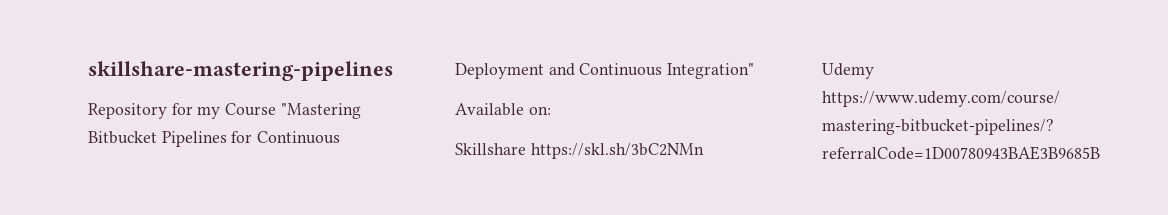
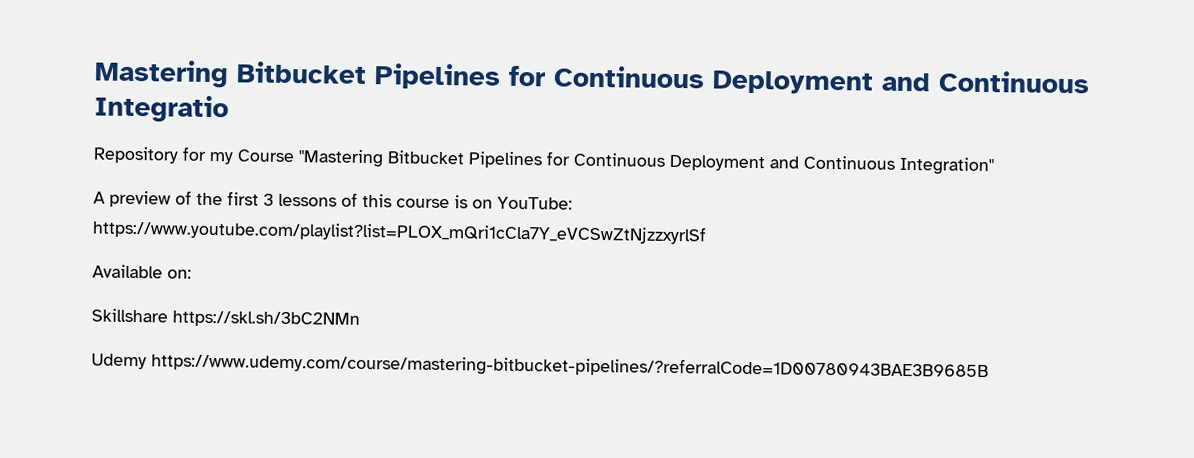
[88,61,393,81] skillshare-mastering-pipelines -> [94,59,1090,95] [94,94,229,124] Mastering Bitbucket Pipelines for Continuous Deployment and Continuous Integratio
(755, 71) none -> [93,190,573,210] [92,219,707,245] // A preview of the first 3 lessons of this course is on YouTube: https://www.youtube.com/playlist?list=PLOX_mQri1cCla7Y_eVCSwZtNjzzxyrlSf

